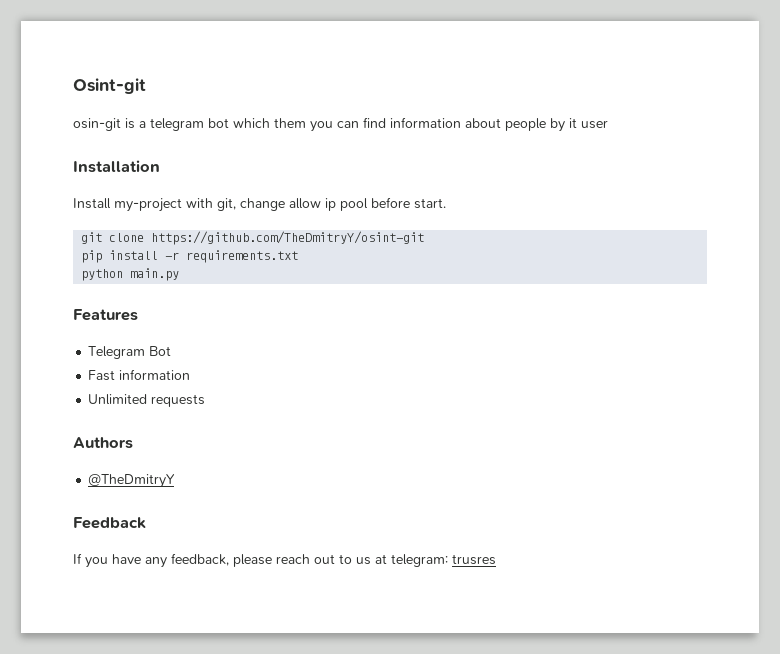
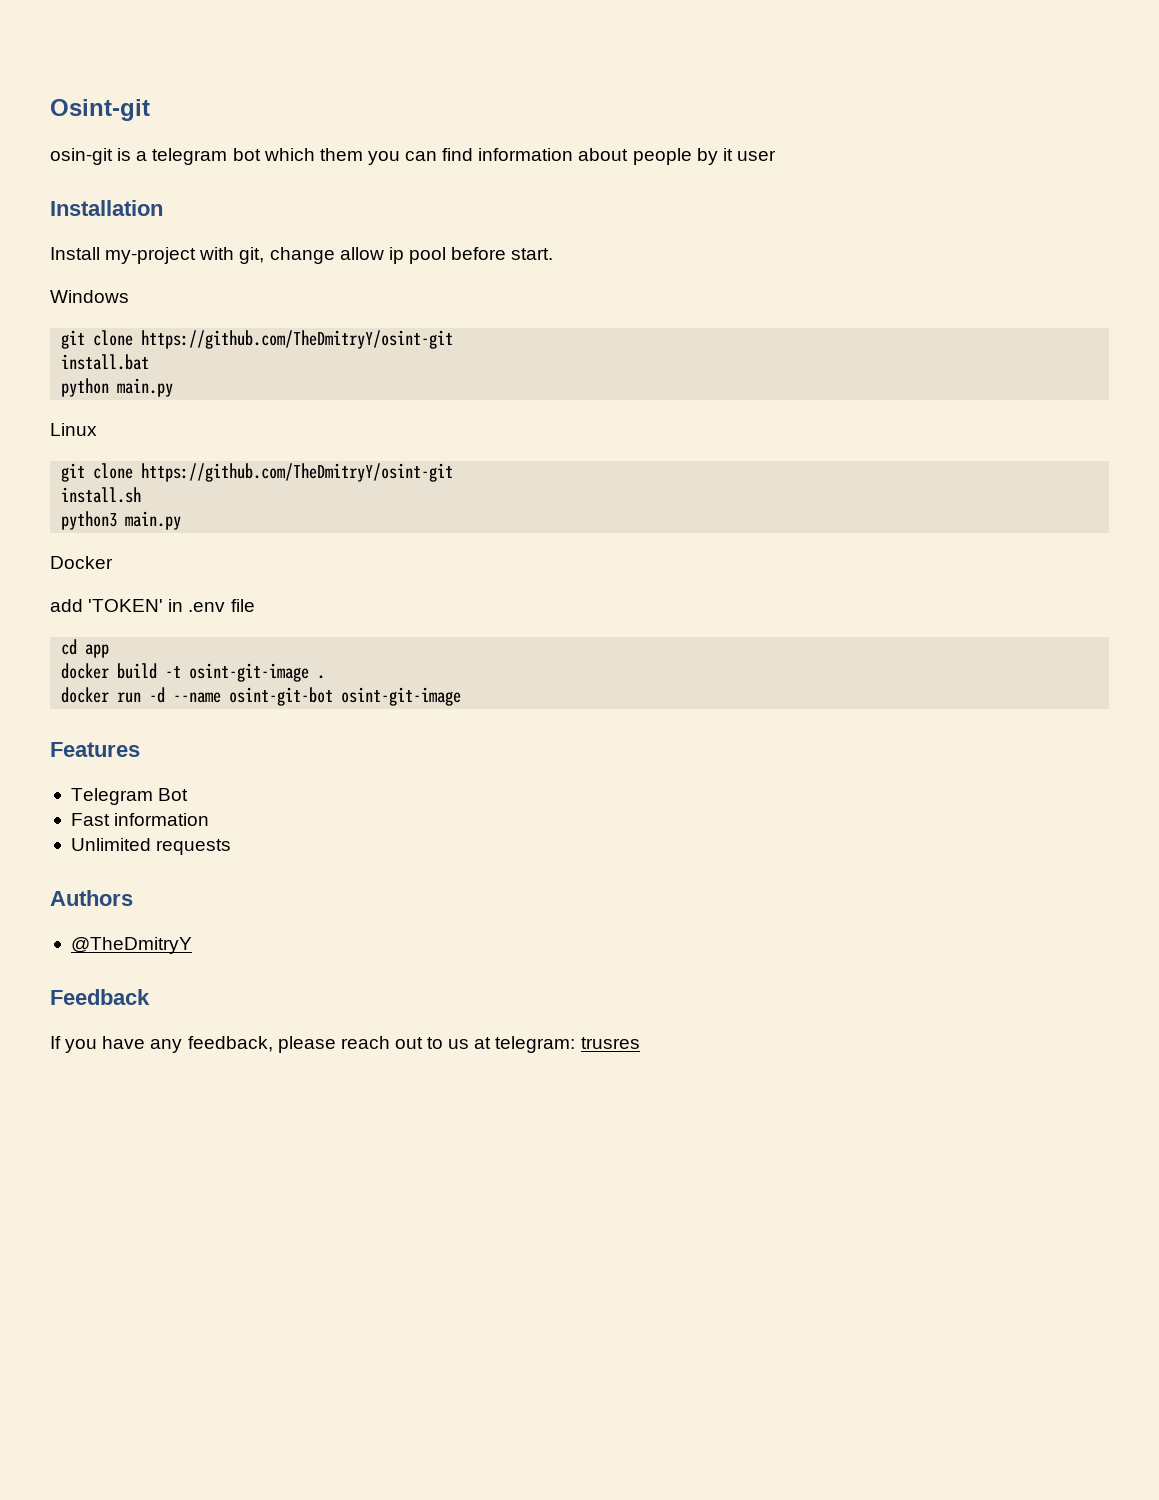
[81,231,425,245] [81,250,299,263] [81,268,180,281] // git clone https://github.com/TheDmitryY/osint-git // pip install -r requirements.txt // python main.py -> [50,290,129,303] [61,330,454,349] [61,354,150,370] [61,378,174,397] [50,423,97,436] [61,463,454,482] [61,487,142,503] [61,511,182,530] [50,556,113,569] [50,599,255,612] [61,639,110,658] [61,663,326,682] [61,687,462,706] // Windows // git clone https://github.com/TheDmitryY/osint-git // install.bat // python main.py // Linux // git clone https://github.com/TheDmitryY/osint-git // install.sh // python3 main.py // Docker // add 'TOKEN' in .env file // cd app // docker build -t osint-git-image . // docker run -d --name osint-git-bot osint-git-image

